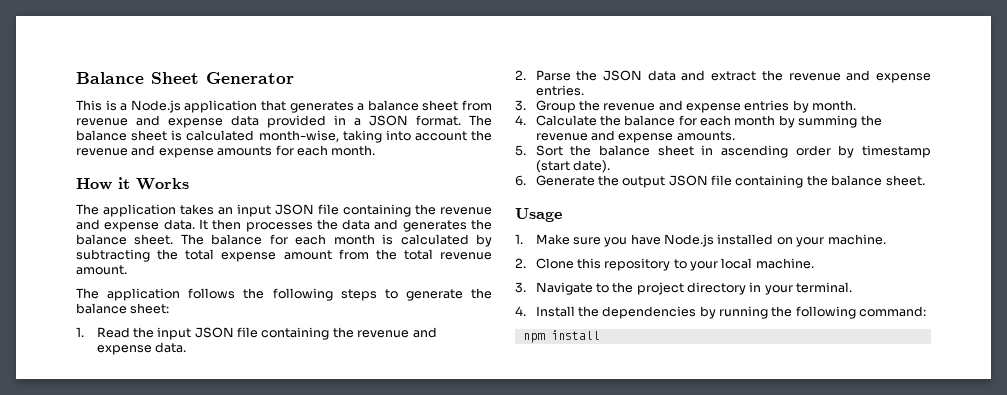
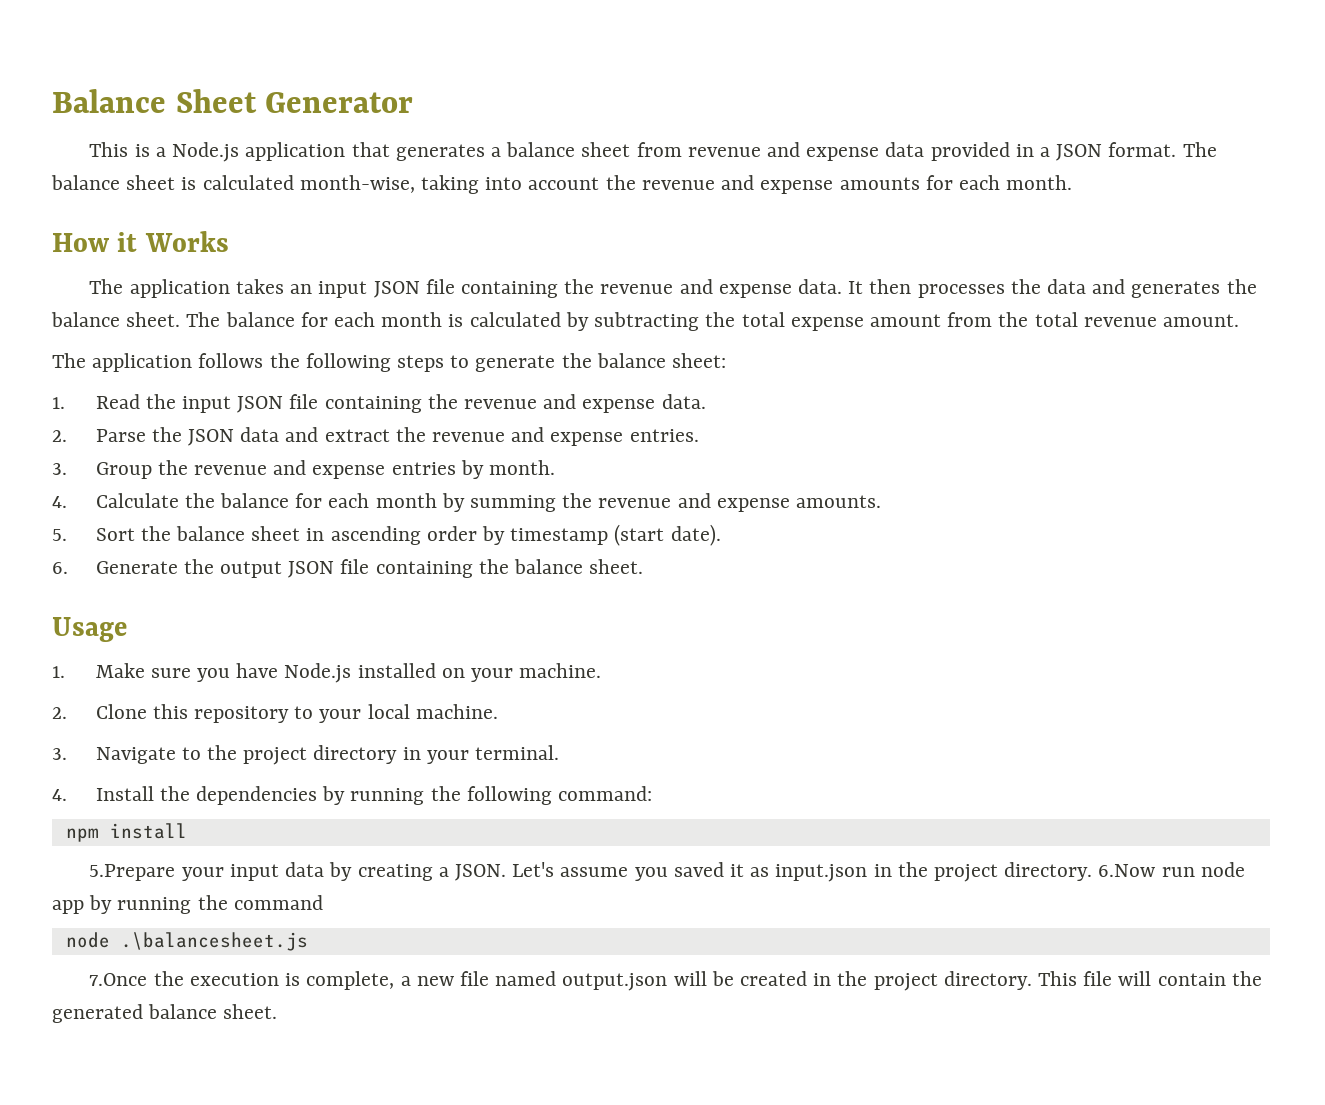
(600, 335) none -> [89,862,1245,882] [52,895,323,914] [65,932,308,951] [89,971,1262,991] [52,1004,278,1023] // 5.Prepare your input data by creating a JSON. Let's assume you saved it as input.json in the project directory. 6.Now run node app by running the command // node .\balancesheet.js // 7.Once the execution is complete, a new file named output.json will be created in the project directory. This file will contain the generated balance sheet.

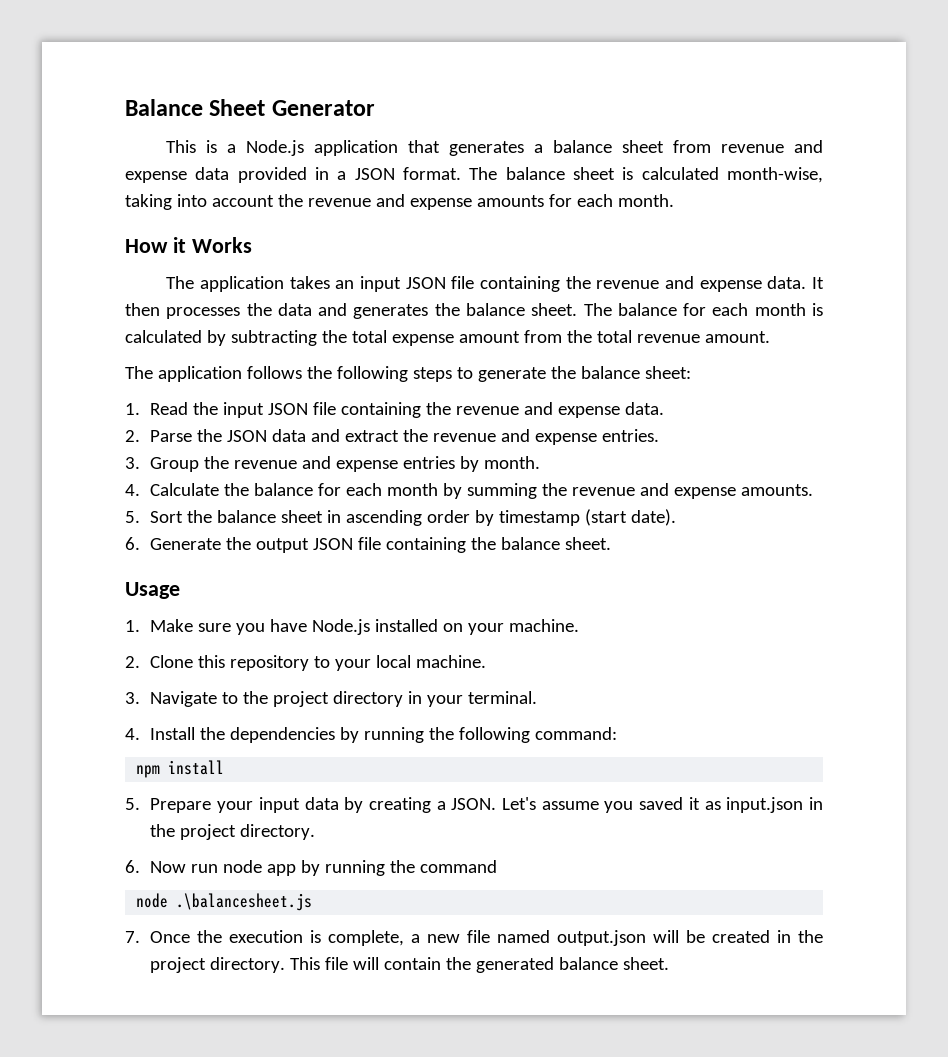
[89,864,176,881] 5.Prepare -> [125,798,212,813] 5. Prepare
[1098,864,1156,877] 6.Now -> [125,860,187,873] // 6. Now
[89,973,148,986] 7.Once -> [125,931,191,943] 7. Once

